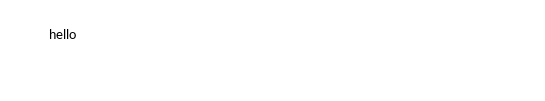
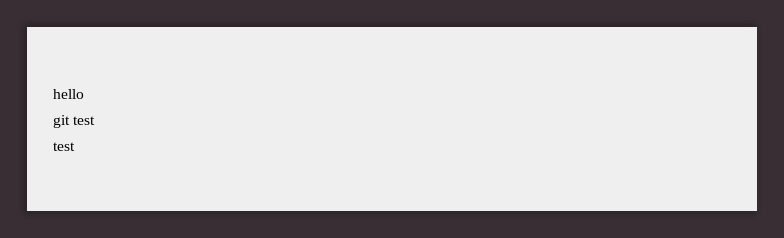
(76, 34) none -> [53,115,96,128] [53,142,75,151] // git test // test

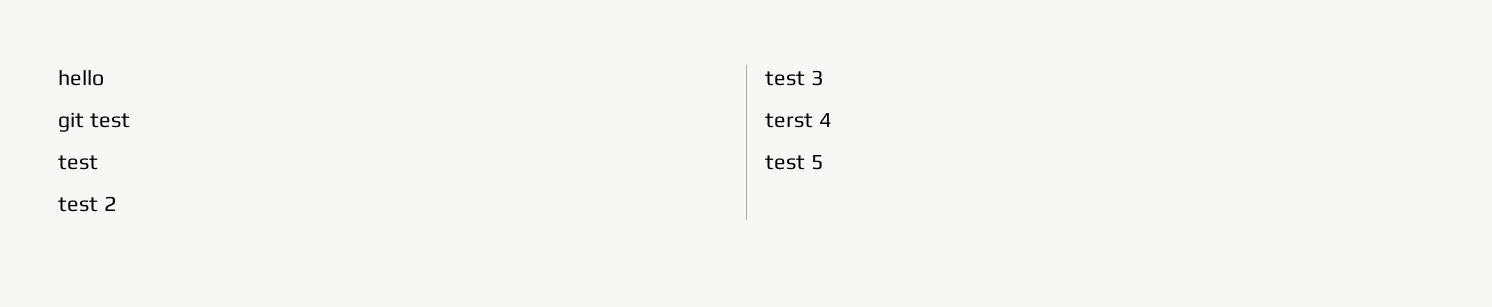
(75, 146) none -> [58,196,116,212] [765,70,823,86] [765,113,831,128] [765,155,823,170] // test 2 // test 3 // terst 4 // test 5

